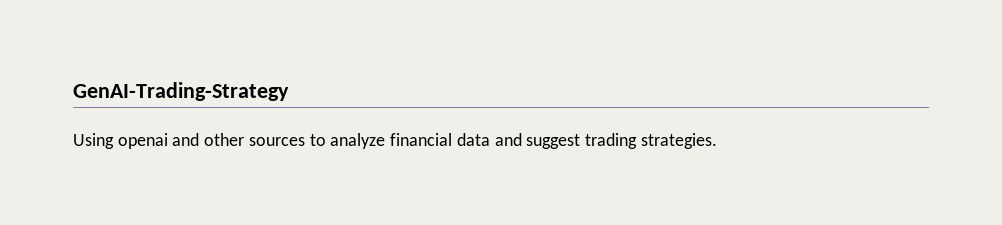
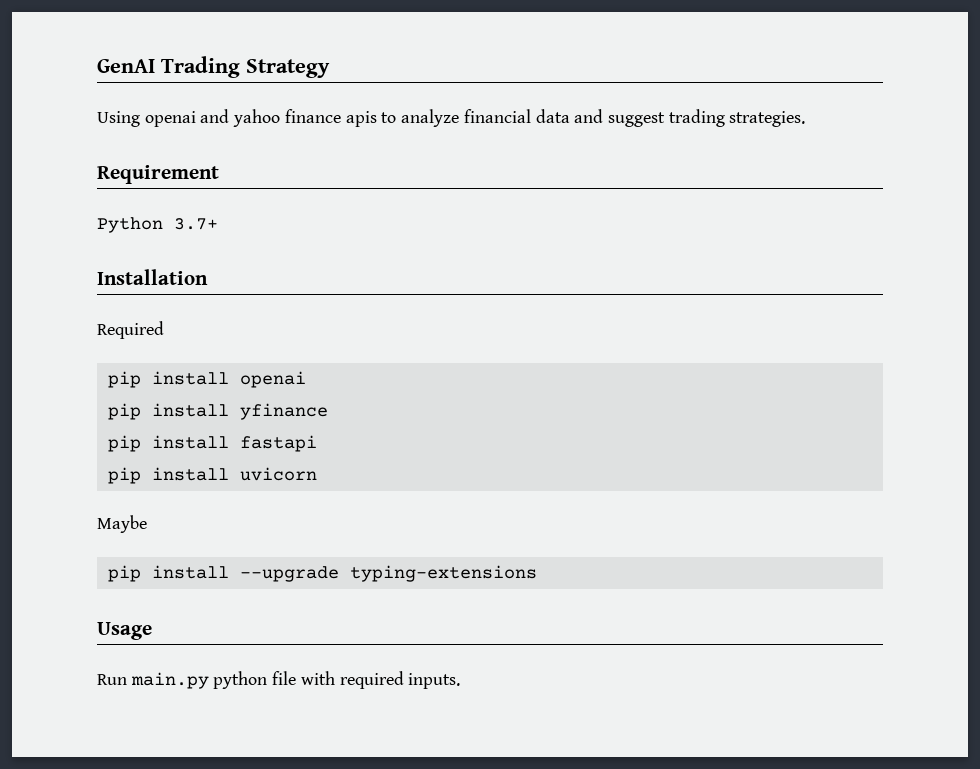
[73,82,289,101] GenAI-Trading-Strategy -> [97,56,330,78] GenAI Trading Strategy
[204,133,305,146] other sources -> [233,109,377,127] yahoo finance apis
(717, 141) none -> [97,165,219,184] [97,217,218,233] [97,269,208,285] [97,321,164,339] [107,371,306,388] [107,403,328,420] [107,435,317,452] [107,467,317,484] [97,515,147,533] [107,565,537,582] [97,622,152,640] [97,671,461,689] // Requirement // Python 3.7+ // Installation // Required // pip install openai // pip install yfinance // pip install fastapi // pip install uvicorn // Maybe // pip install --upgrade typing-extensions // Usage // Run main.py python file with required inputs.

